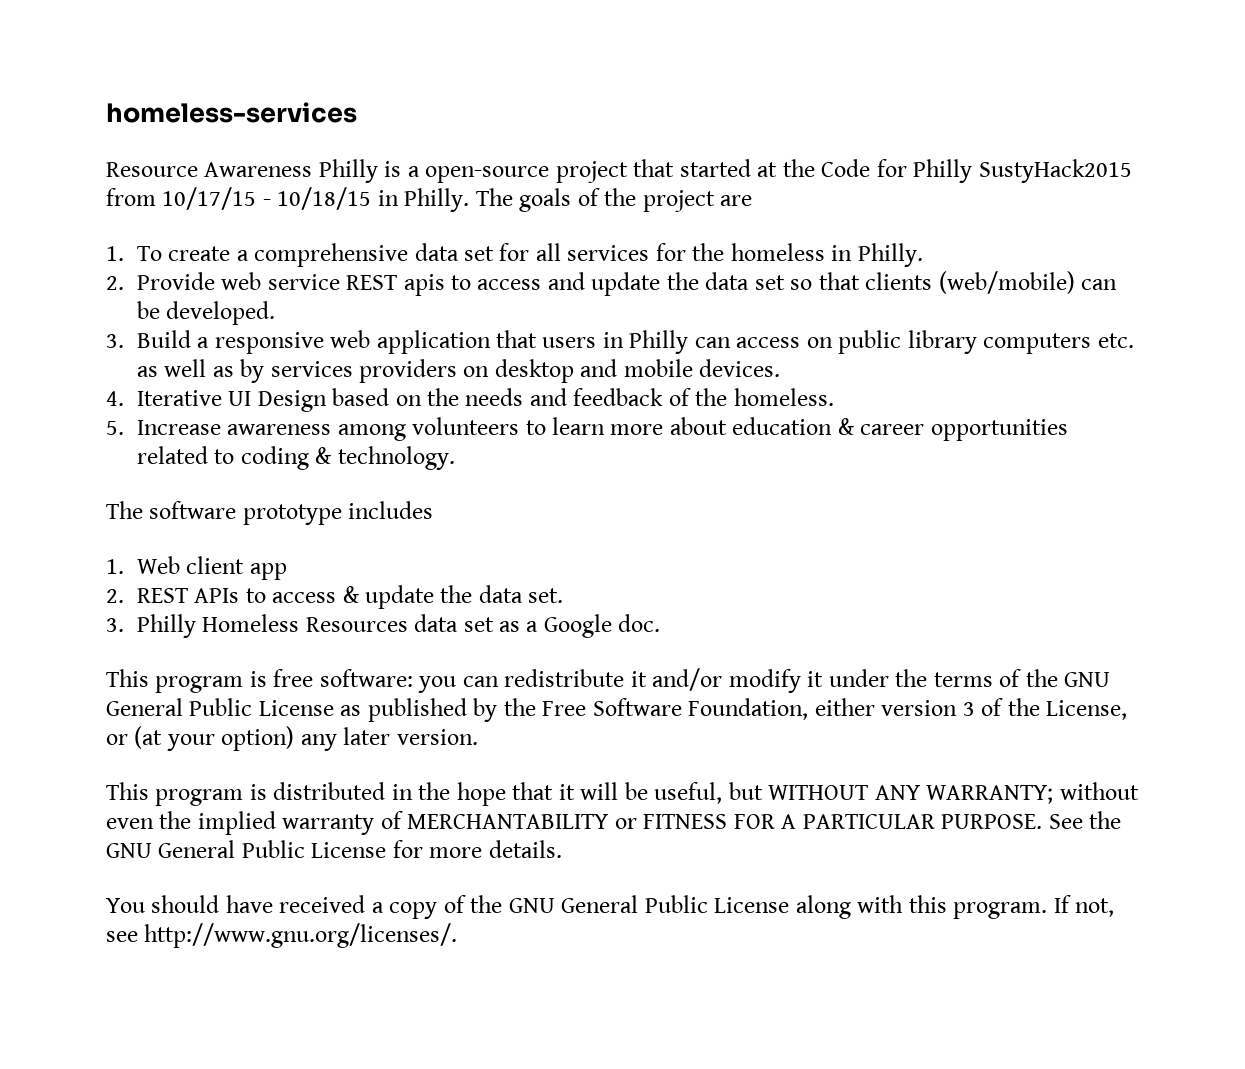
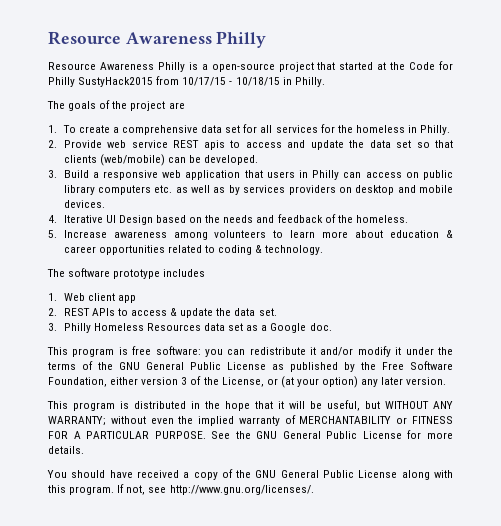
[106,102,357,123] homeless-services -> [48,31,267,48] Resource Awareness Philly
(470, 200) none -> (325, 82) //

